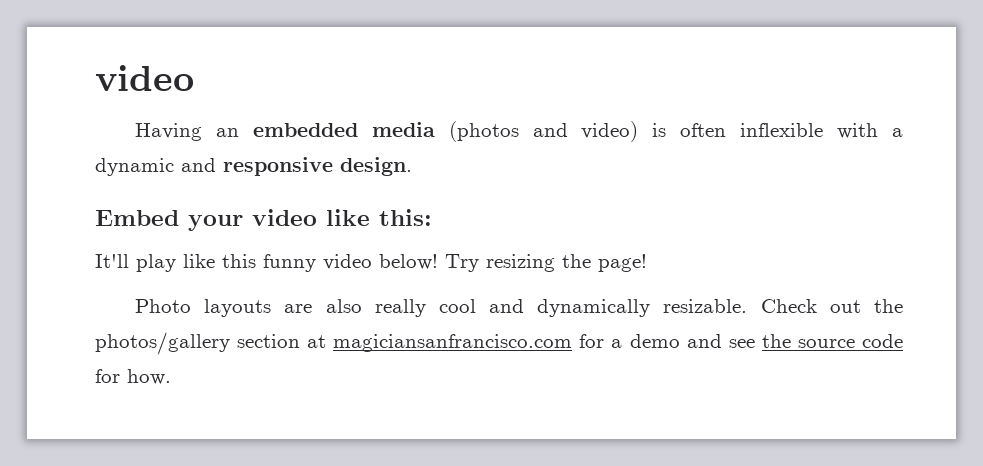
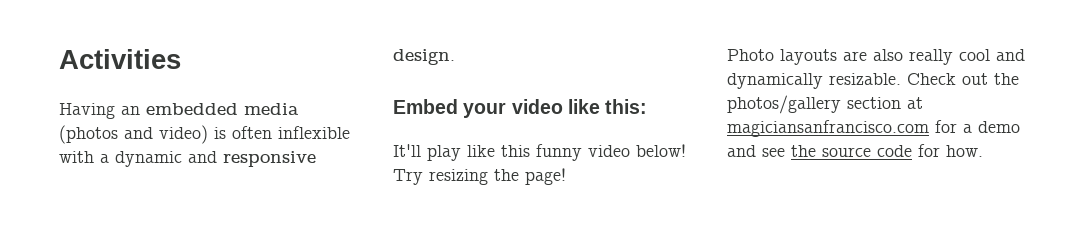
[95,65,194,91] video -> [59,49,181,69] Activities

